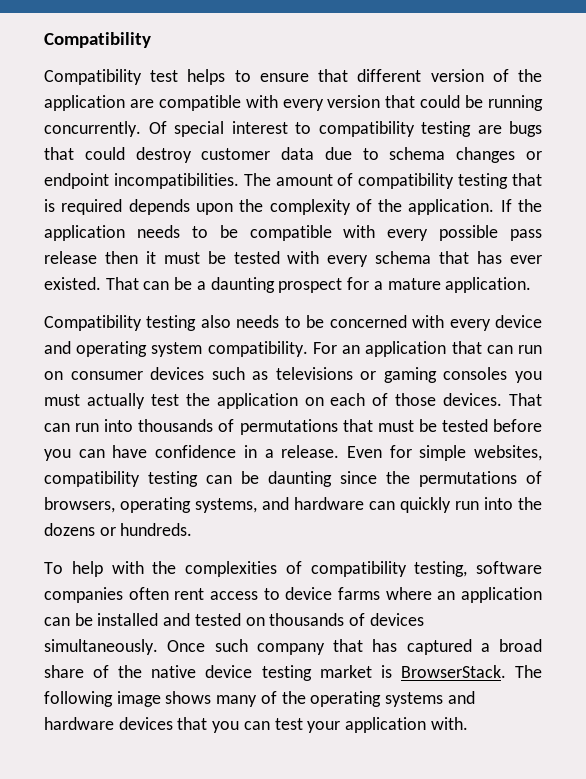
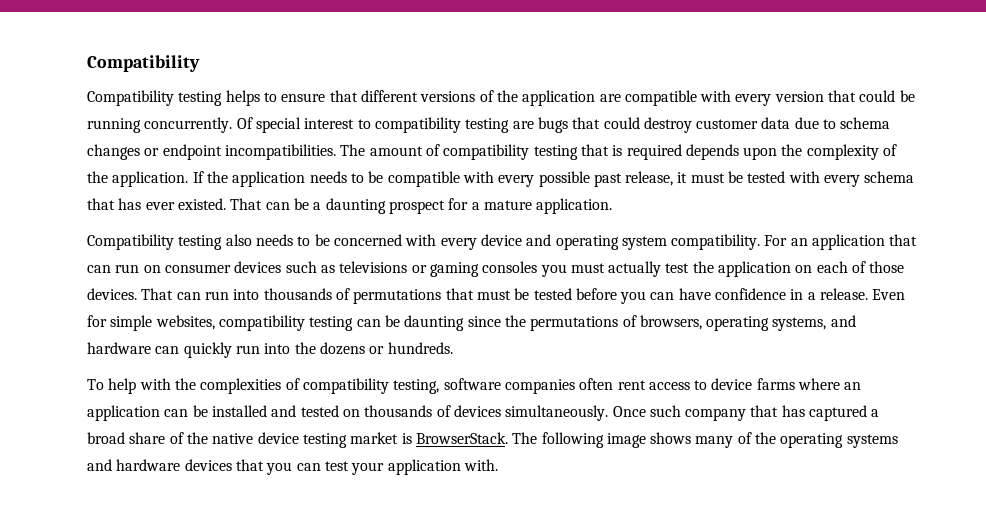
[150,70,179,82] test -> [178,91,223,106] testing
[430,69,484,82] version -> [420,91,476,102] versions
[510,229,542,241] [44,251,138,264] pass release then -> [593,171,674,187] past release,

